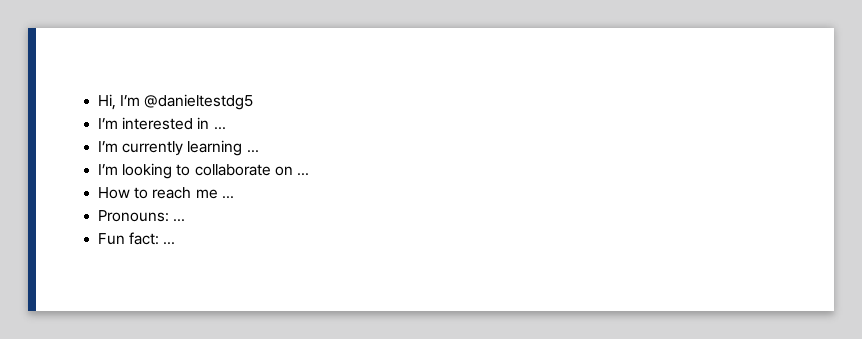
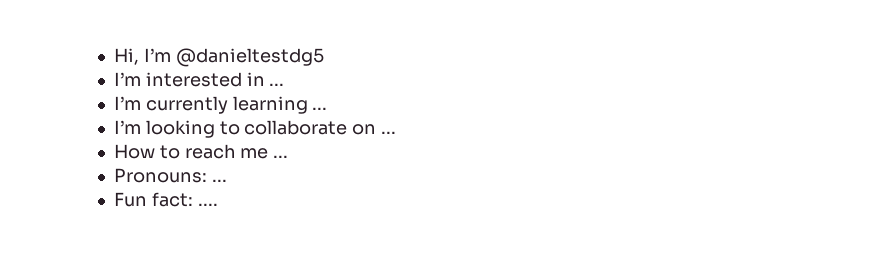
[163,242,176,245] ... -> [197,203,218,206] ....

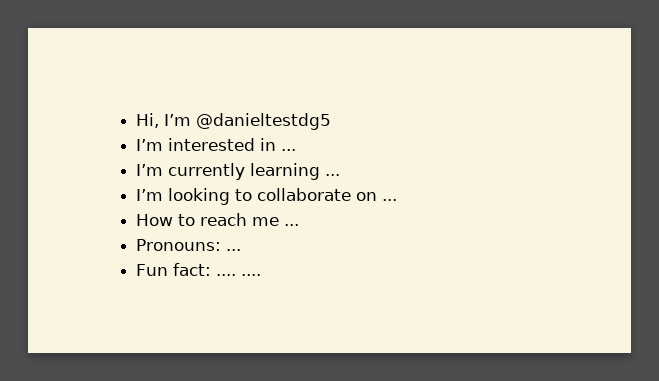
(218, 204) none -> [241,274,262,276] ....

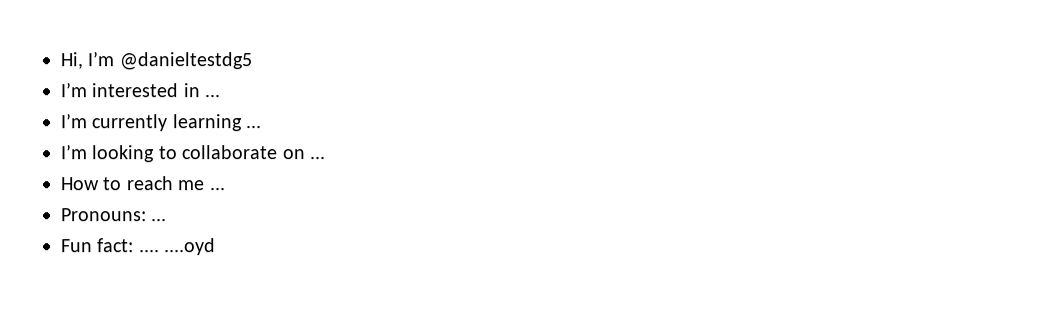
[241,274,262,276] .... -> [164,238,217,256] ....oyd

